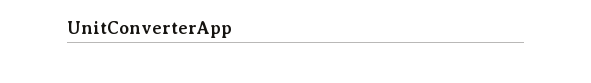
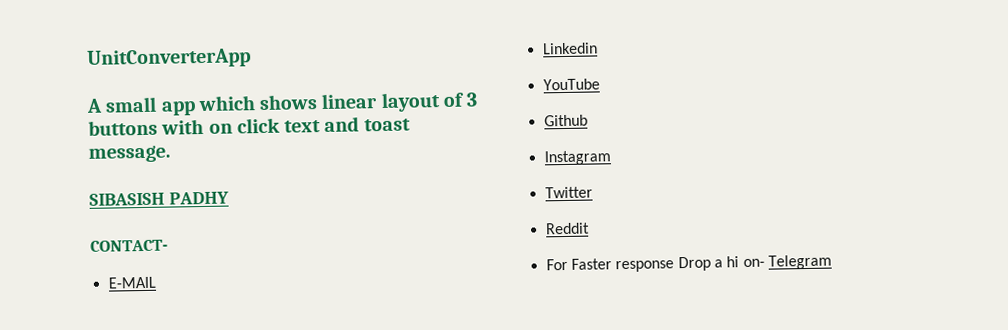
(232, 29) none -> [86,92,479,116] [88,116,411,136] [88,145,171,163] [89,191,229,206] [90,239,168,252] [107,276,156,289] [541,42,598,55] [542,78,600,91] [543,114,588,127] [543,150,612,166] [544,186,593,199] [544,222,590,235] [545,254,832,273] // A small app which shows linear layout of 3 buttons with on click text and toast message. // SIBASISH PADHY // CONTACT- // E-MAIL // Linkedin // YouTube // Github // Instagram // Twitter // Reddit // For Faster response Drop a hi on- Telegram

